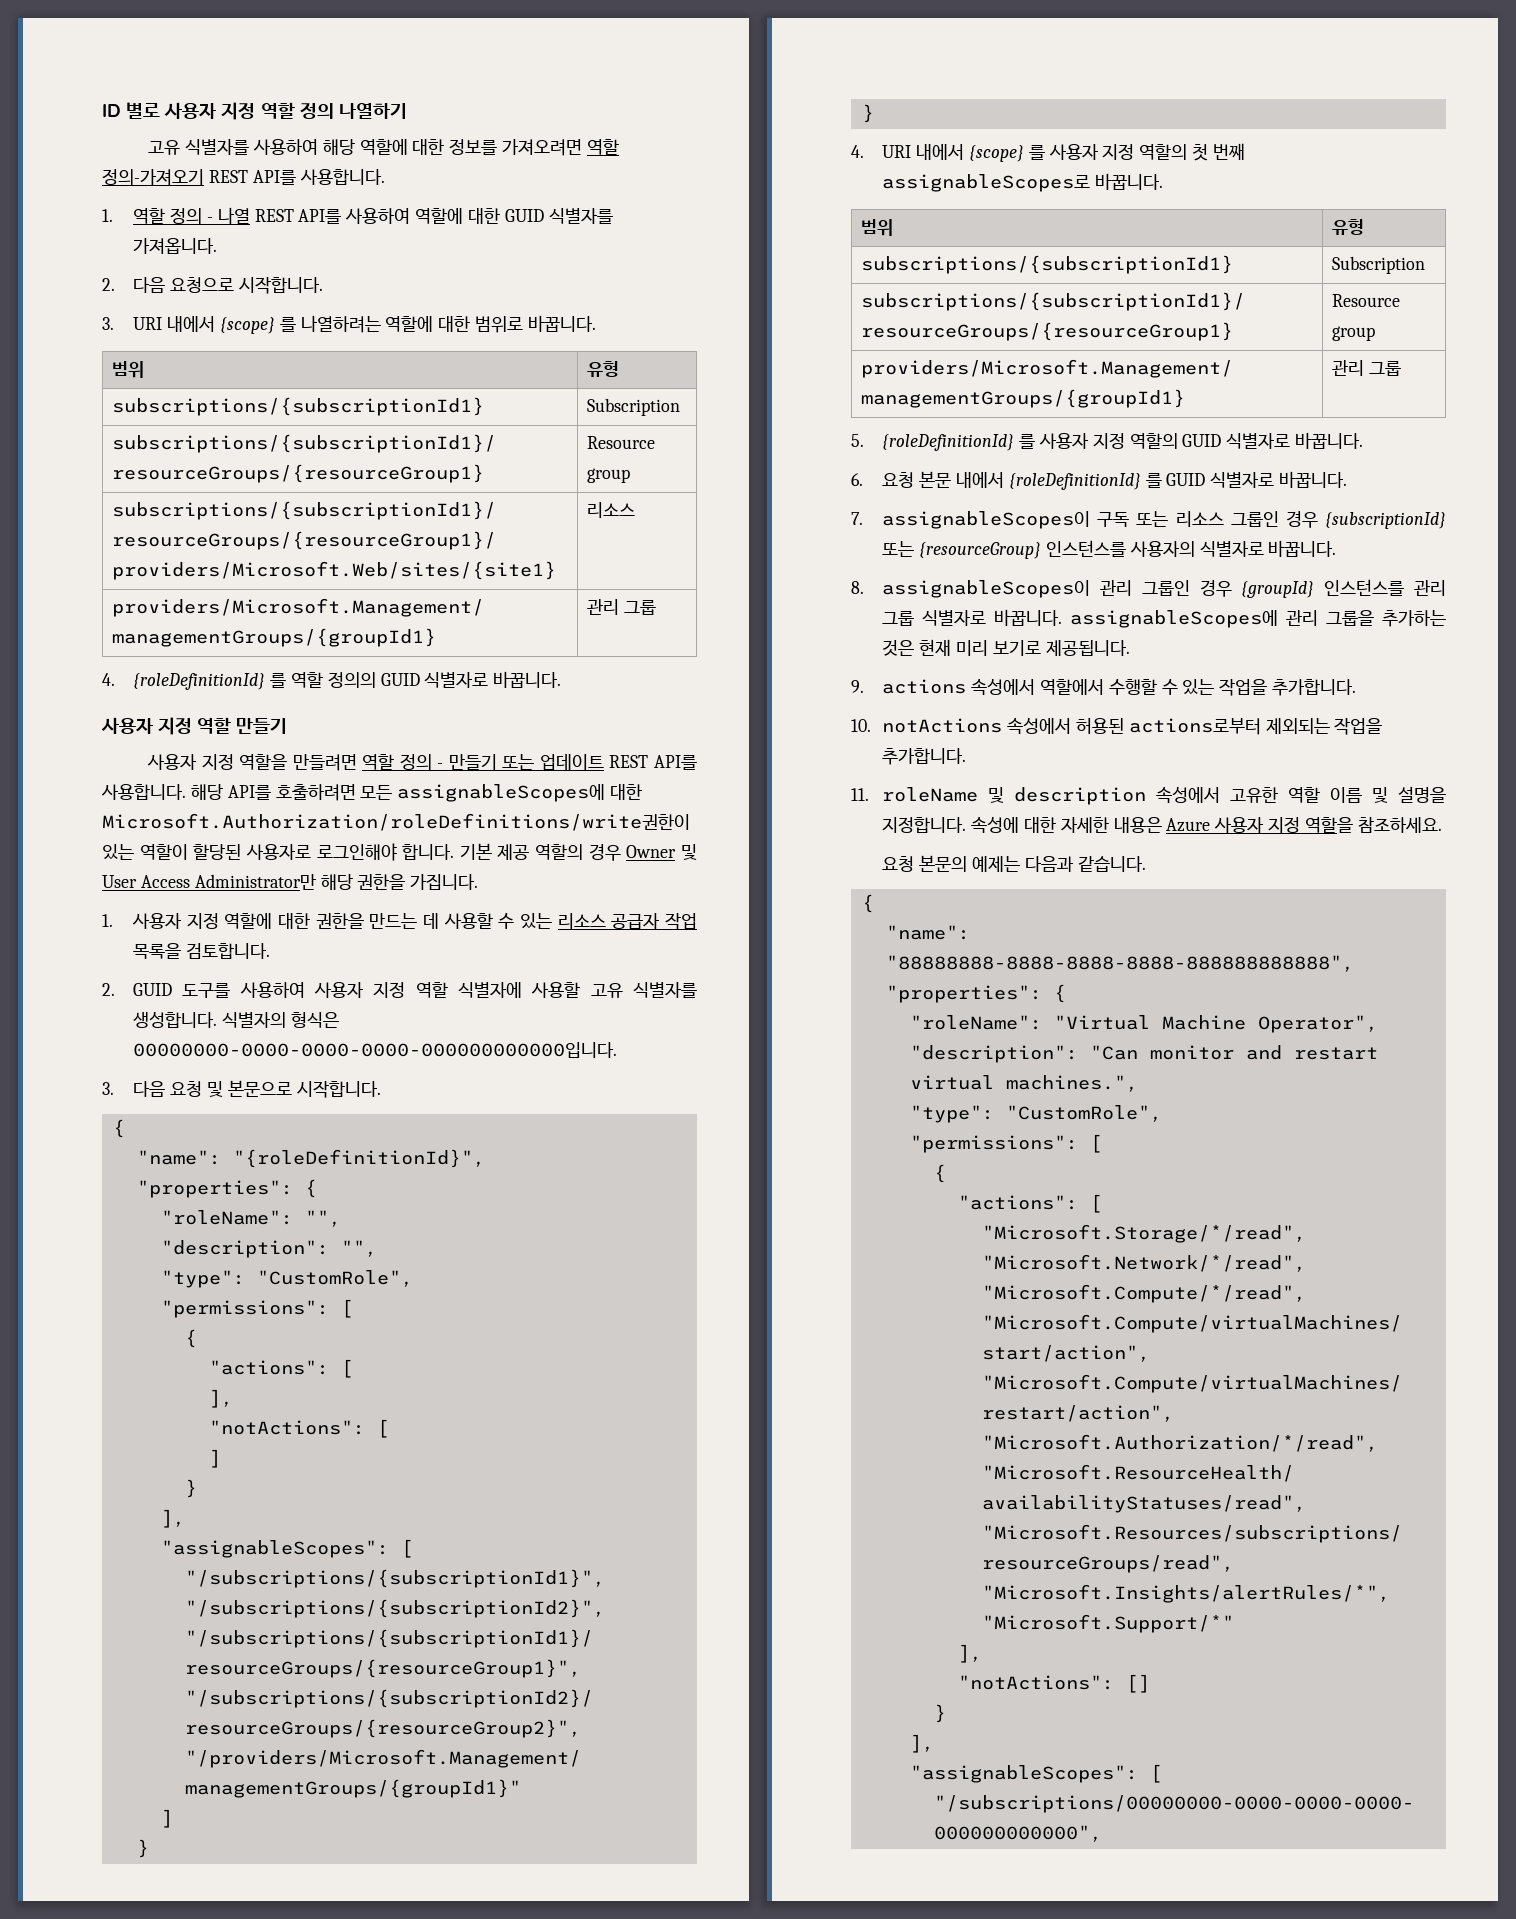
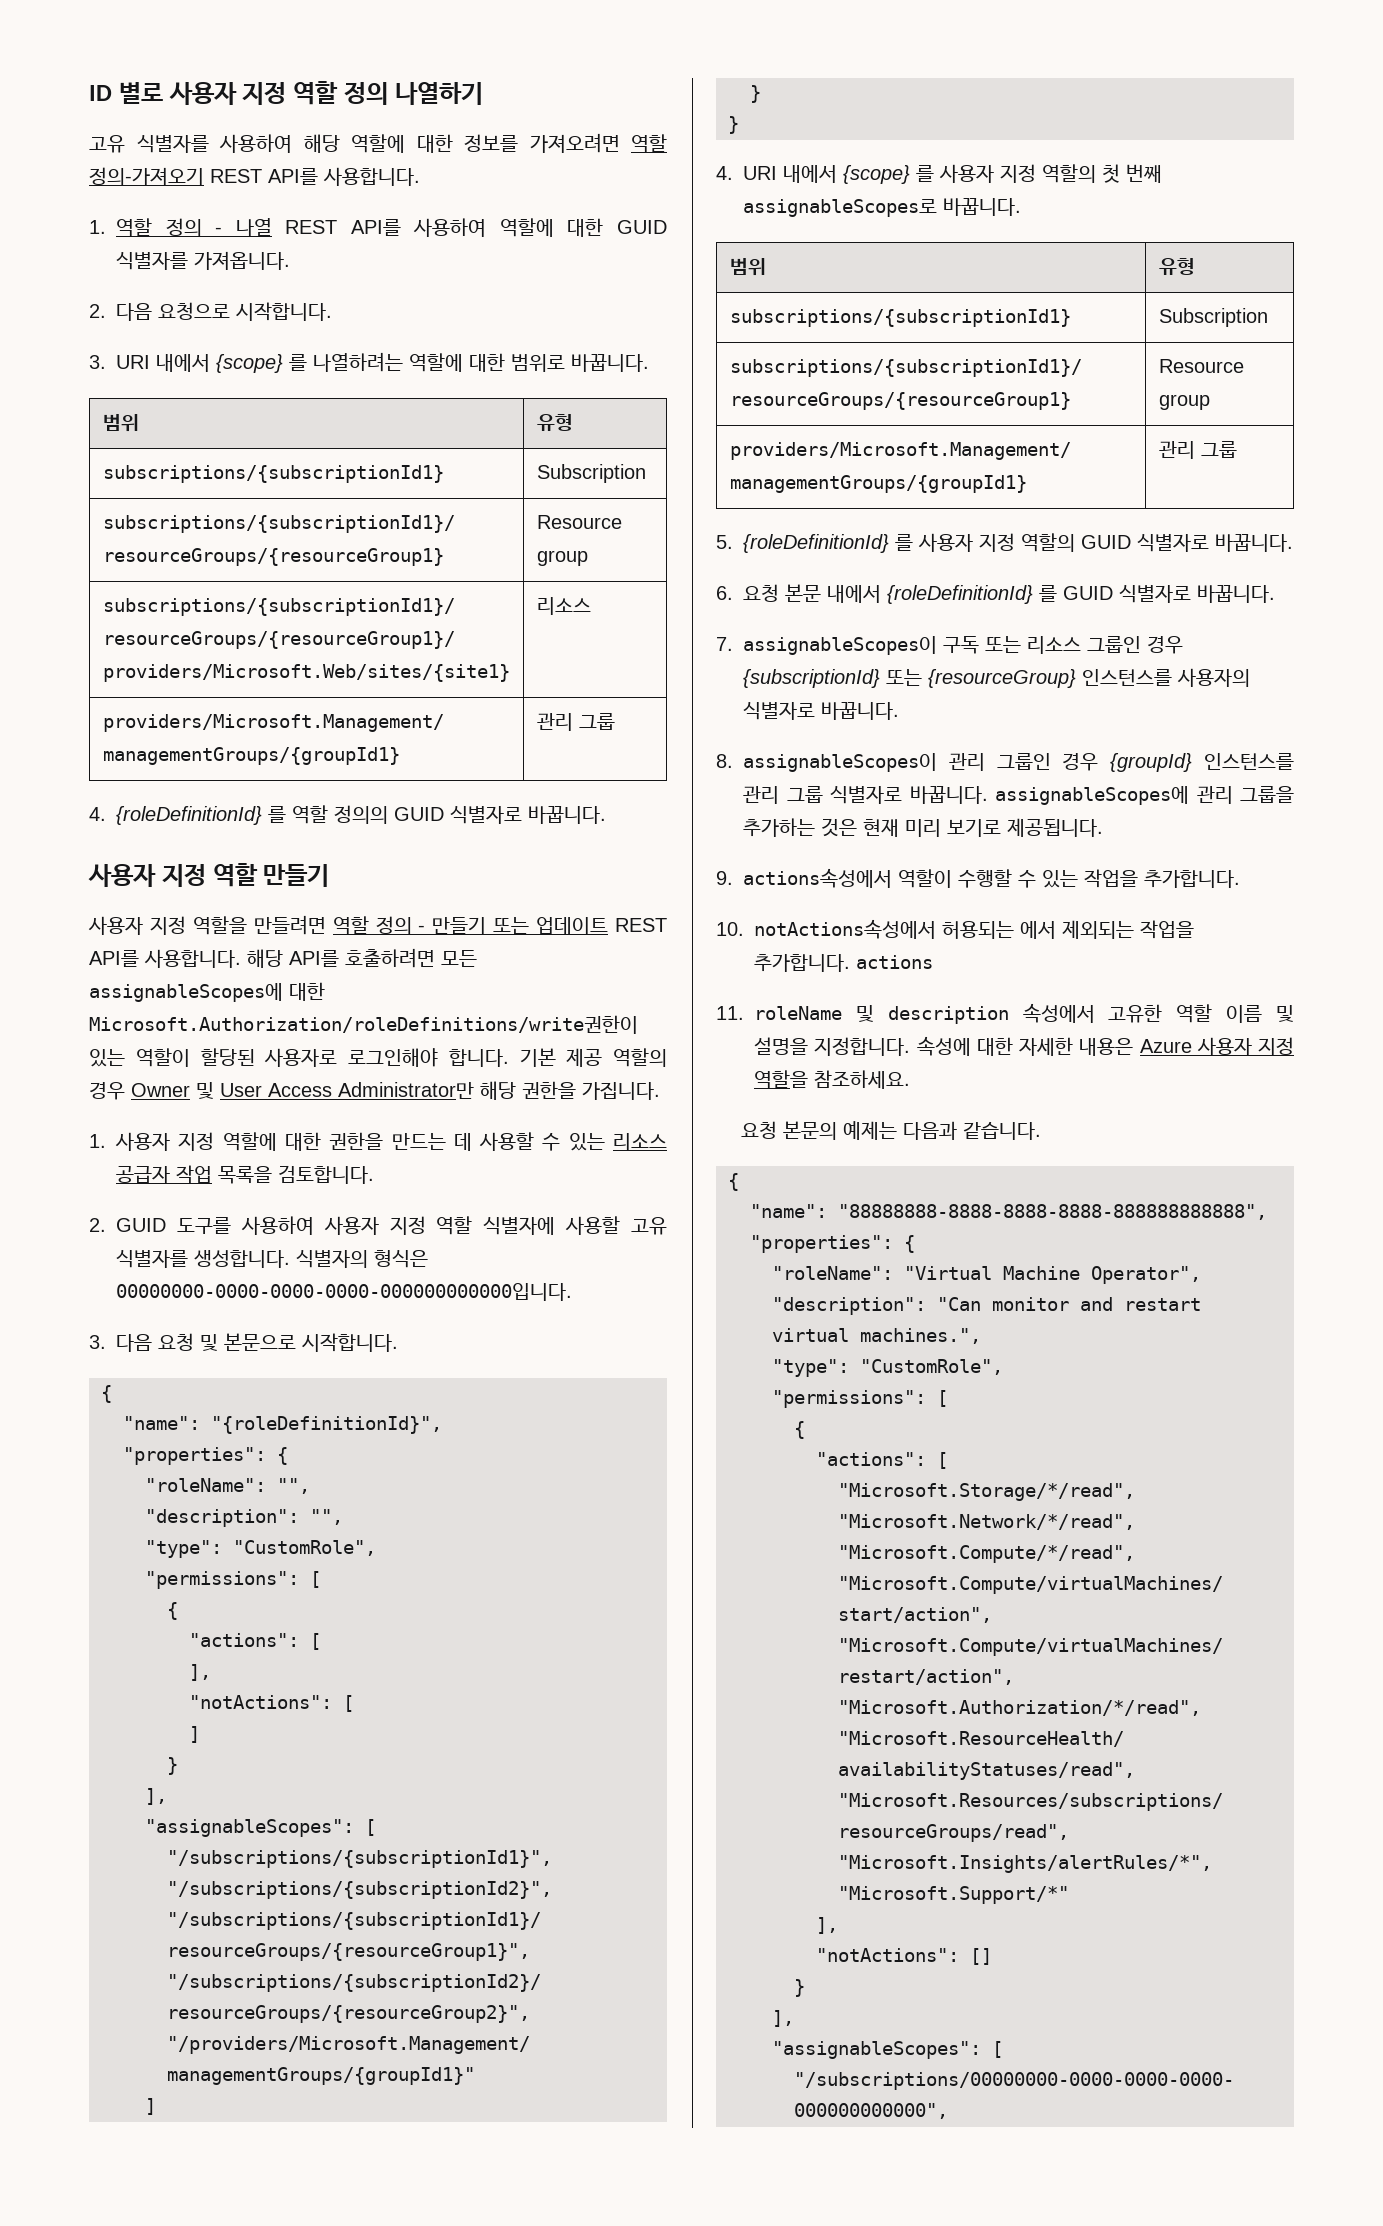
[882,679,1104,696] actions 속성에서 역할에서 -> [743,868,952,888] actions속성에서 역할이
[882,717,1261,735] notActions 속성에서 허용된 actions로부터 -> [754,919,1056,939] notActions속성에서 허용되는 에서
(967, 756) none -> [856,955,933,969] actions

